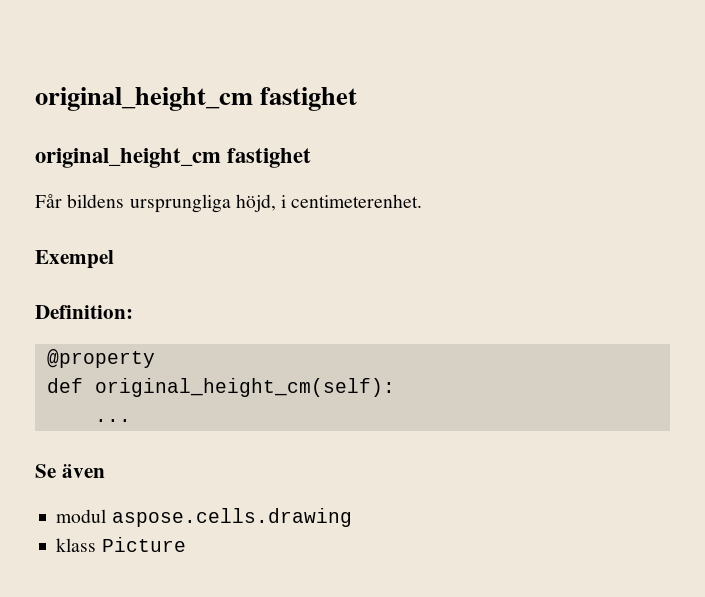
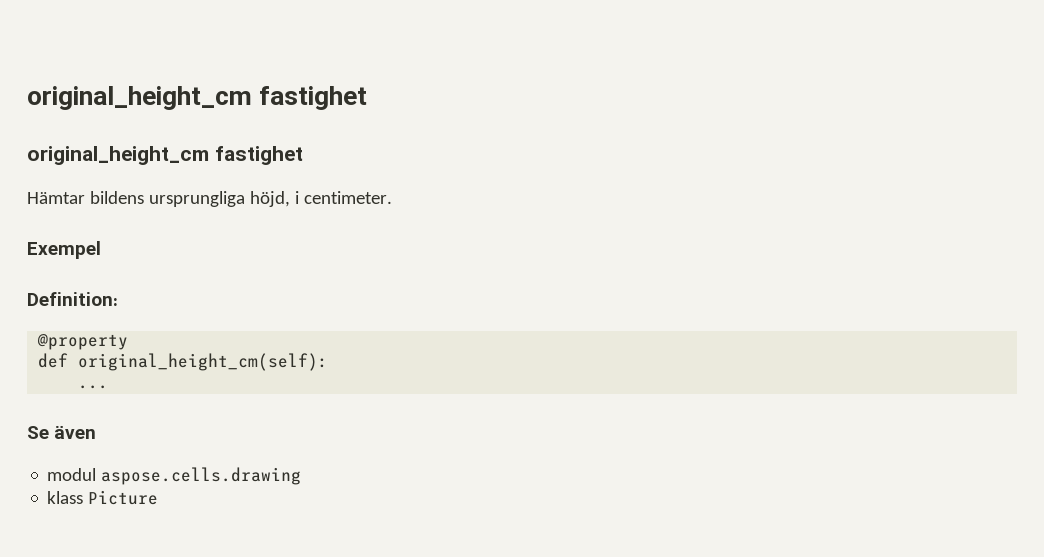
[35,194,62,208] Får -> [27,192,85,204] Hämtar
[291,194,423,208] centimeterenhet. -> [303,191,392,204] centimeter.

